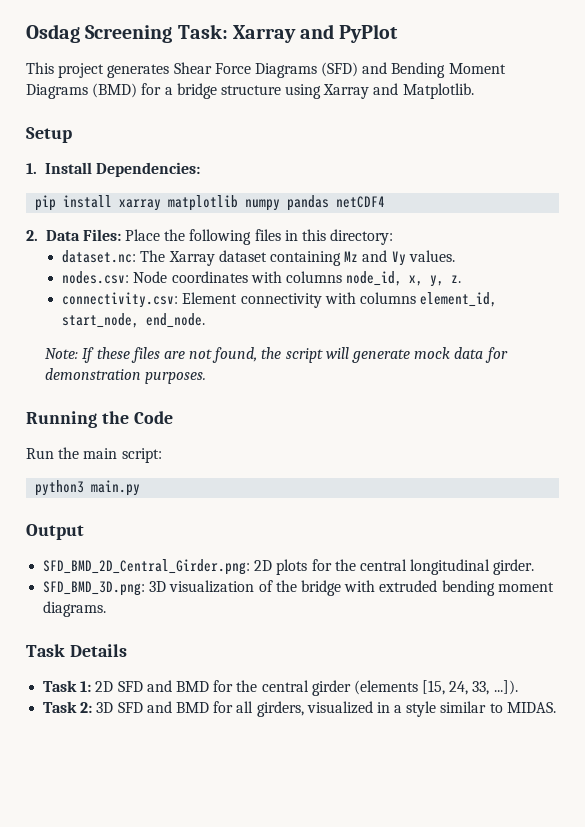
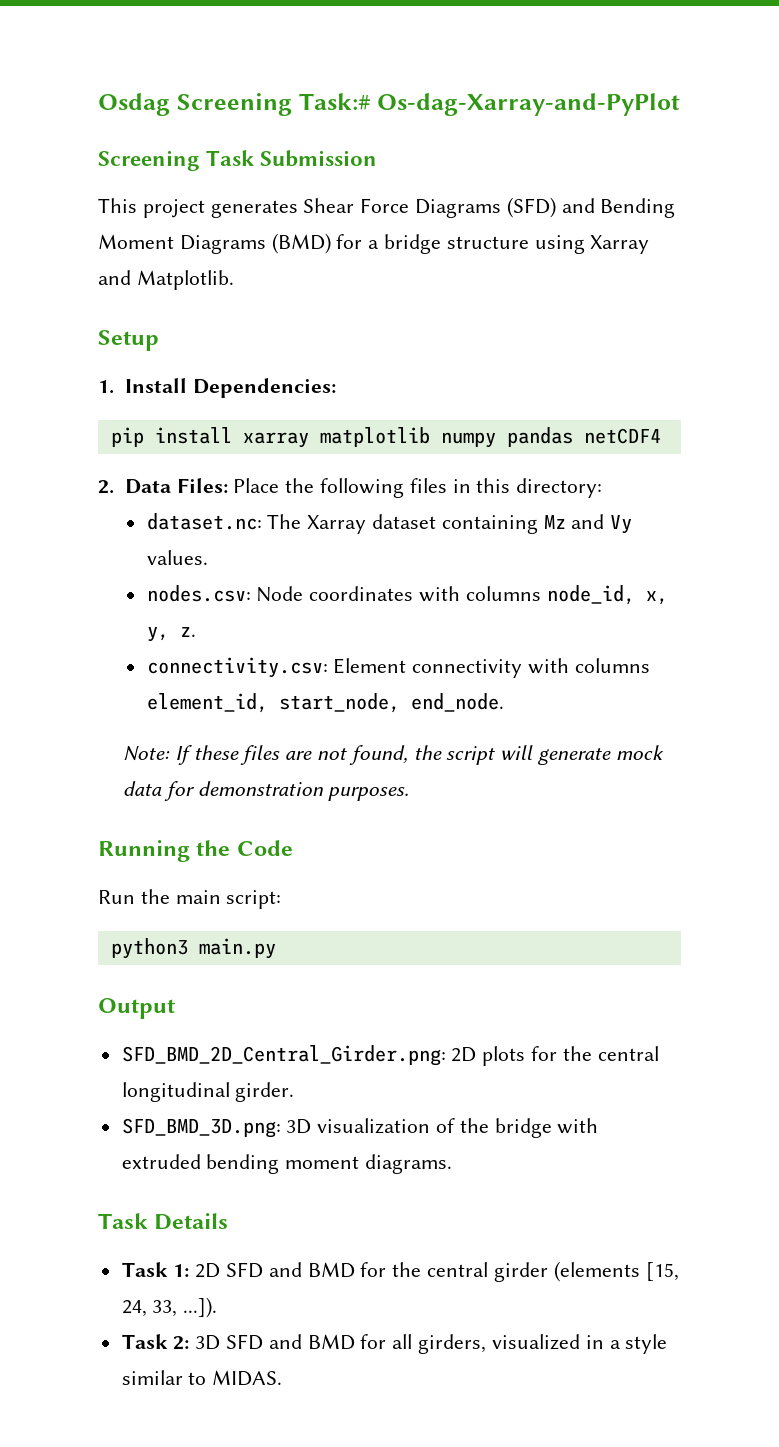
[177,24,399,43] Task: Xarray and PyPlot -> [298,93,681,116] [98,150,378,171] Task:# Os-dag-Xarray-and-PyPlot // Screening Task Submission

